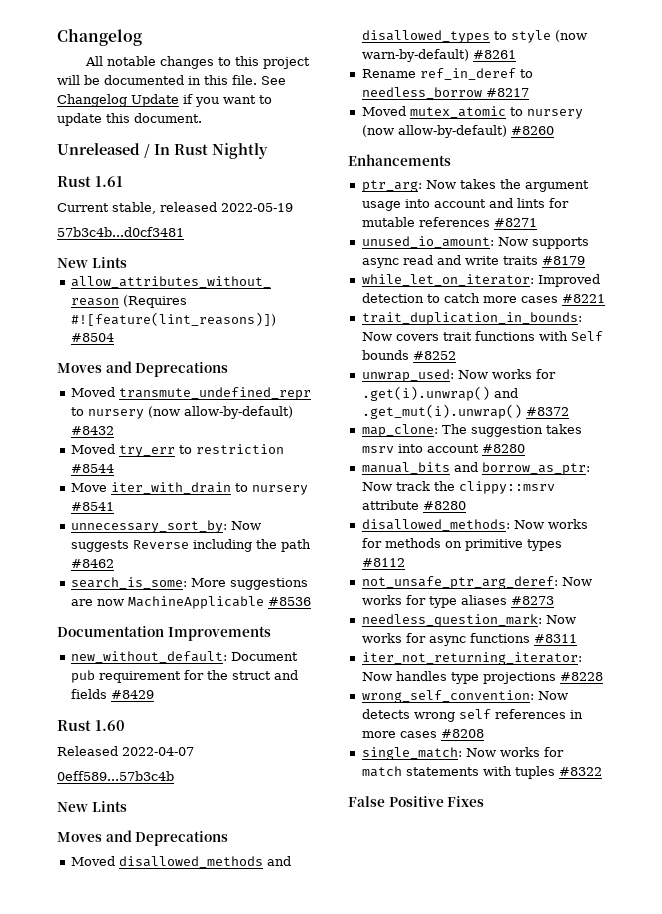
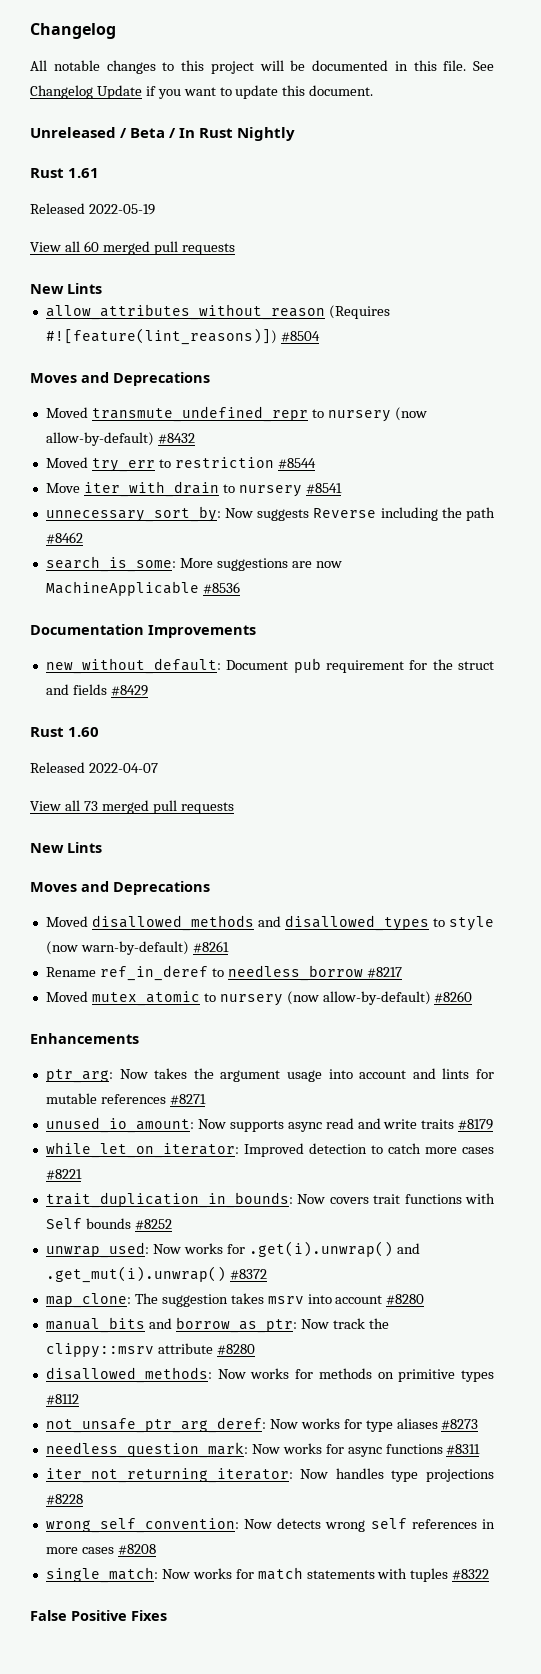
(150, 150) none -> [130,128,177,138] Beta /
[57,202,293,214] [57,227,184,237] Current stable, released 2022-05-19 // 57b3c4b...d0cf3481 -> [30,203,155,215] [30,241,235,255] Released 2022-05-19 // View all 60 merged pull requests
[57,771,174,781] 0eff589...57b3c4b -> [30,800,234,814] View all 73 merged pull requests

